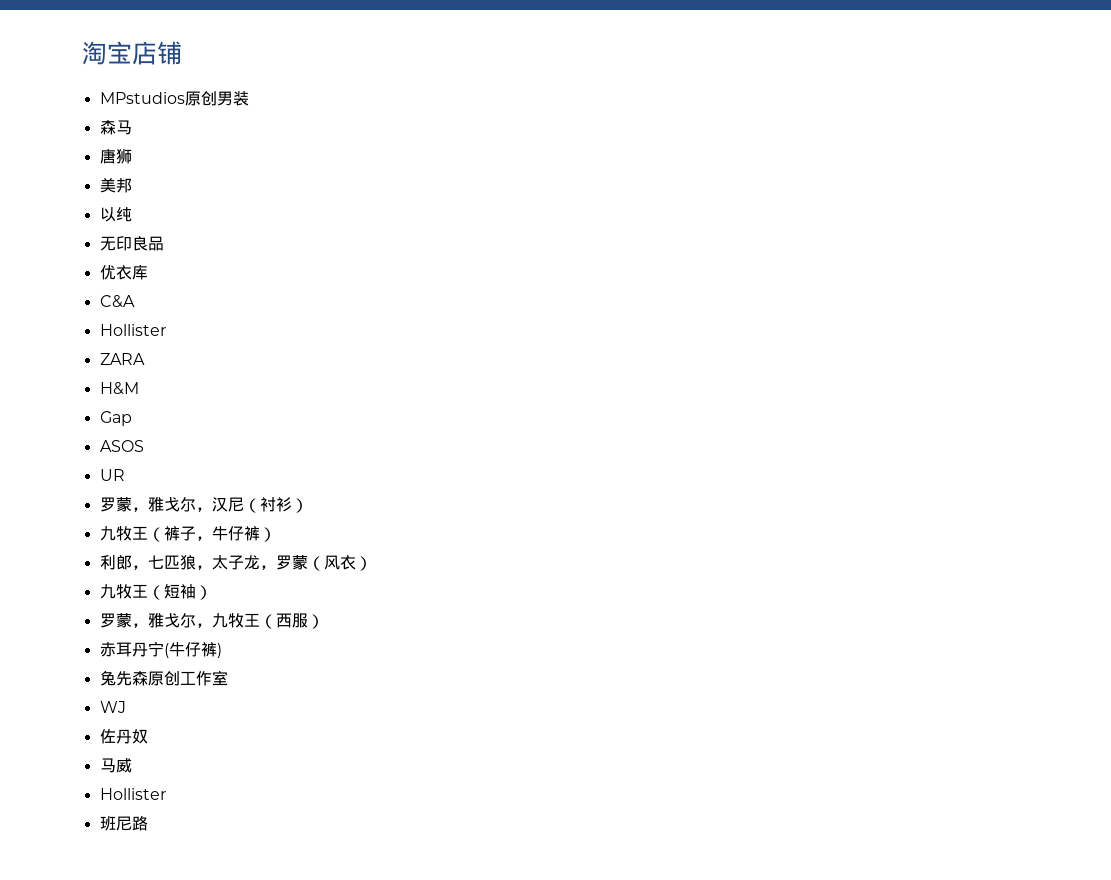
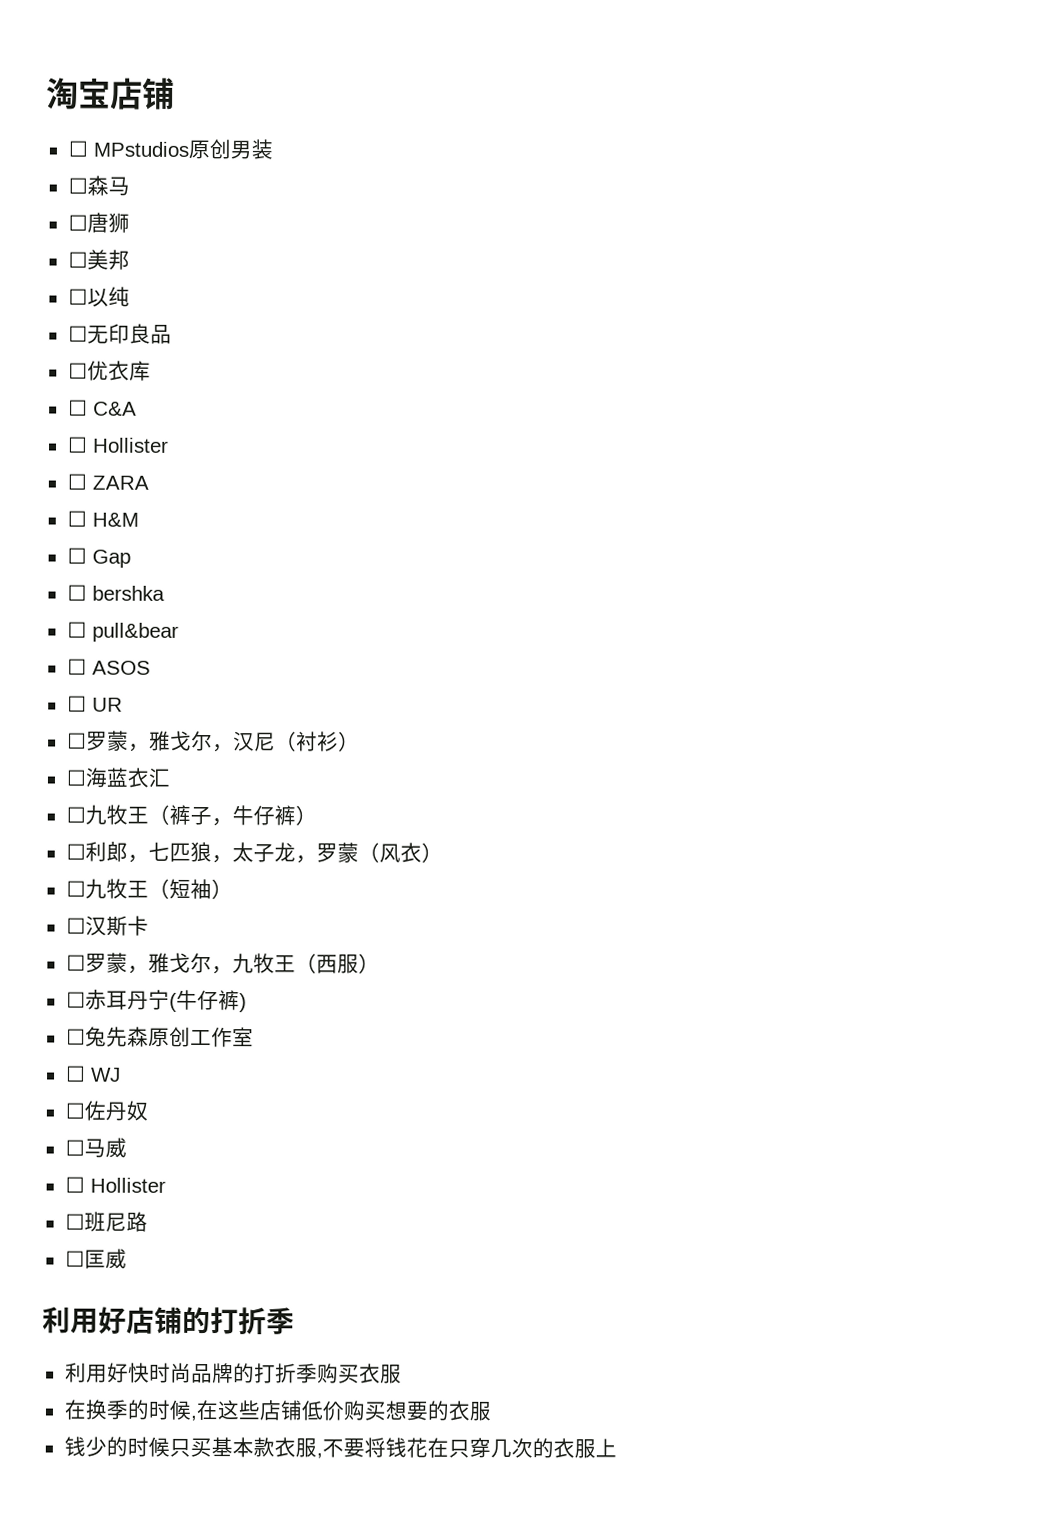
(182, 53) none -> [67,140,88,157] ☐
(249, 98) none -> [67,177,88,194] ☐
(132, 127) none -> [67,214,88,231] ☐
(132, 156) none -> [67,251,88,268] ☐
(132, 185) none -> [67,288,88,305] ☐
(132, 214) none -> [67,325,88,342] ☐
(164, 243) none -> [67,362,88,379] ☐
(148, 272) none -> [67,399,88,416] ☐
[99,324,166,336] Hollister // -> [66,436,169,453] [66,473,87,490] ☐ Hollister // ☐
(145, 359) none -> [66,510,87,527] ☐
(139, 388) none -> [66,547,87,564] ☐
(132, 418) none -> [66,584,165,601] [66,621,179,642] [66,658,87,675] ☐ bershka // ☐ pull&bear // ☐
(144, 446) none -> [66,695,87,712] ☐
(125, 475) none -> [66,732,87,749] ☐
(308, 505) none -> [65,767,171,788] [65,806,86,823] ☐海蓝衣汇 // ☐
(276, 534) none -> [65,843,86,860] ☐
(372, 563) none -> [65,880,86,897] ☐
(212, 592) none -> [65,915,149,936] [65,954,86,971] ☐汉斯卡 // ☐
(324, 621) none -> [65,991,86,1008] ☐
(222, 650) none -> [65,1028,86,1045] ☐
(228, 678) none -> [65,1065,86,1082] ☐
(126, 707) none -> [64,1102,85,1119] ☐
(148, 736) none -> [64,1139,85,1156] ☐
[99,788,166,800] Hollister // -> [64,1176,166,1193] [64,1213,85,1230] ☐ Hollister // ☐
(148, 823) none -> [64,1248,127,1269] [42,1306,295,1335] [64,1362,402,1384] [63,1399,492,1421] [63,1436,617,1459] // ☐匡威 // 利用好店铺的打折季 // 利用好快时尚品牌的打折季购买衣服 // 在换季的时候,在这些店铺低价购买想要的衣服 // 钱少的时候只买基本款衣服,不要将钱花在只穿几次的衣服上

